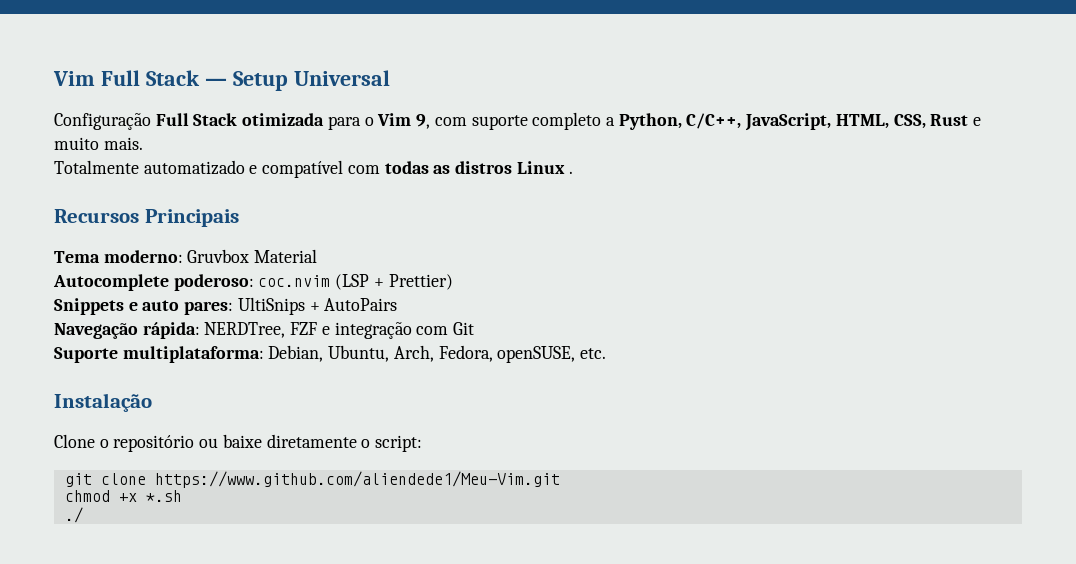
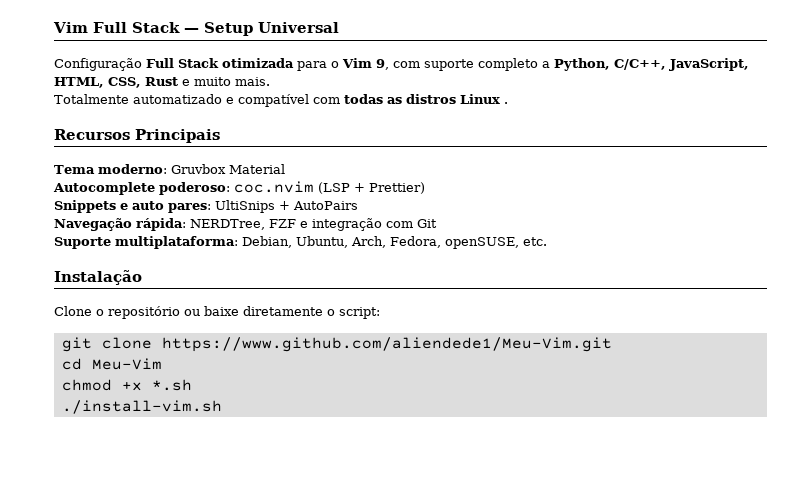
(560, 479) none -> [61,358,162,370] // cd Meu-Vim
[64,507,83,523] ./ -> [61,400,222,414] ./install-vim.sh

